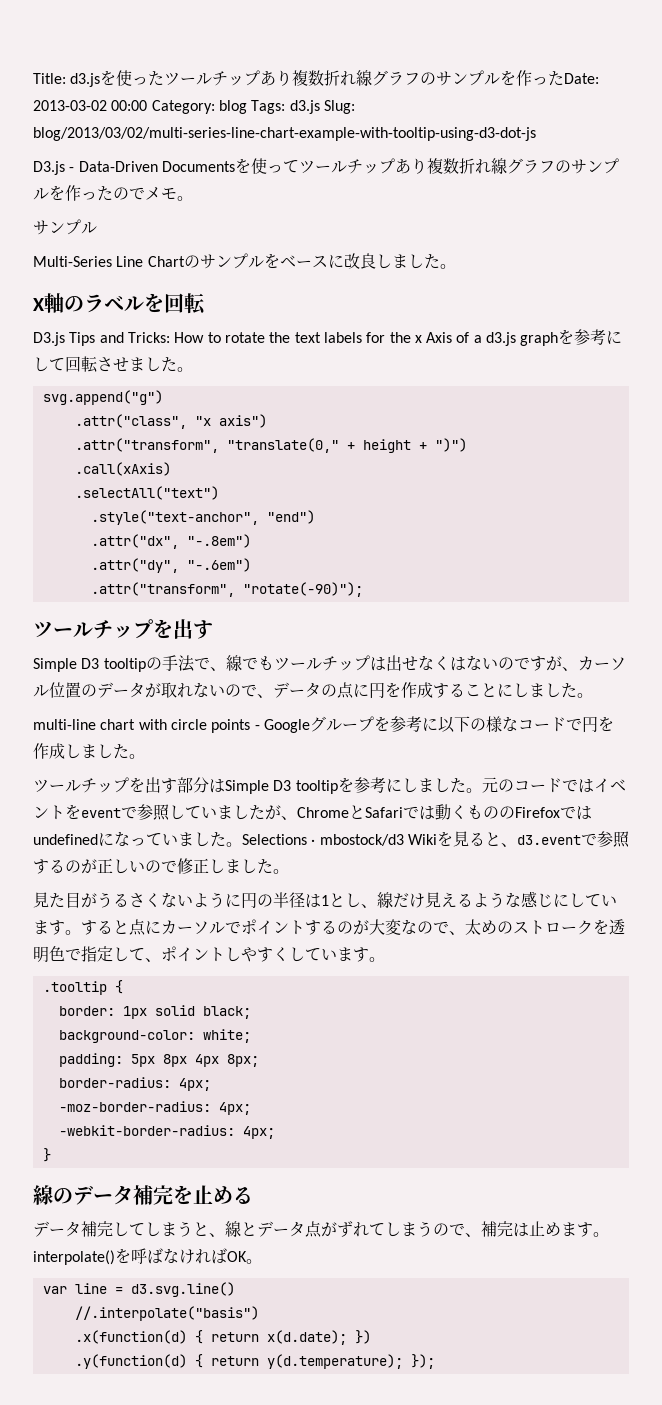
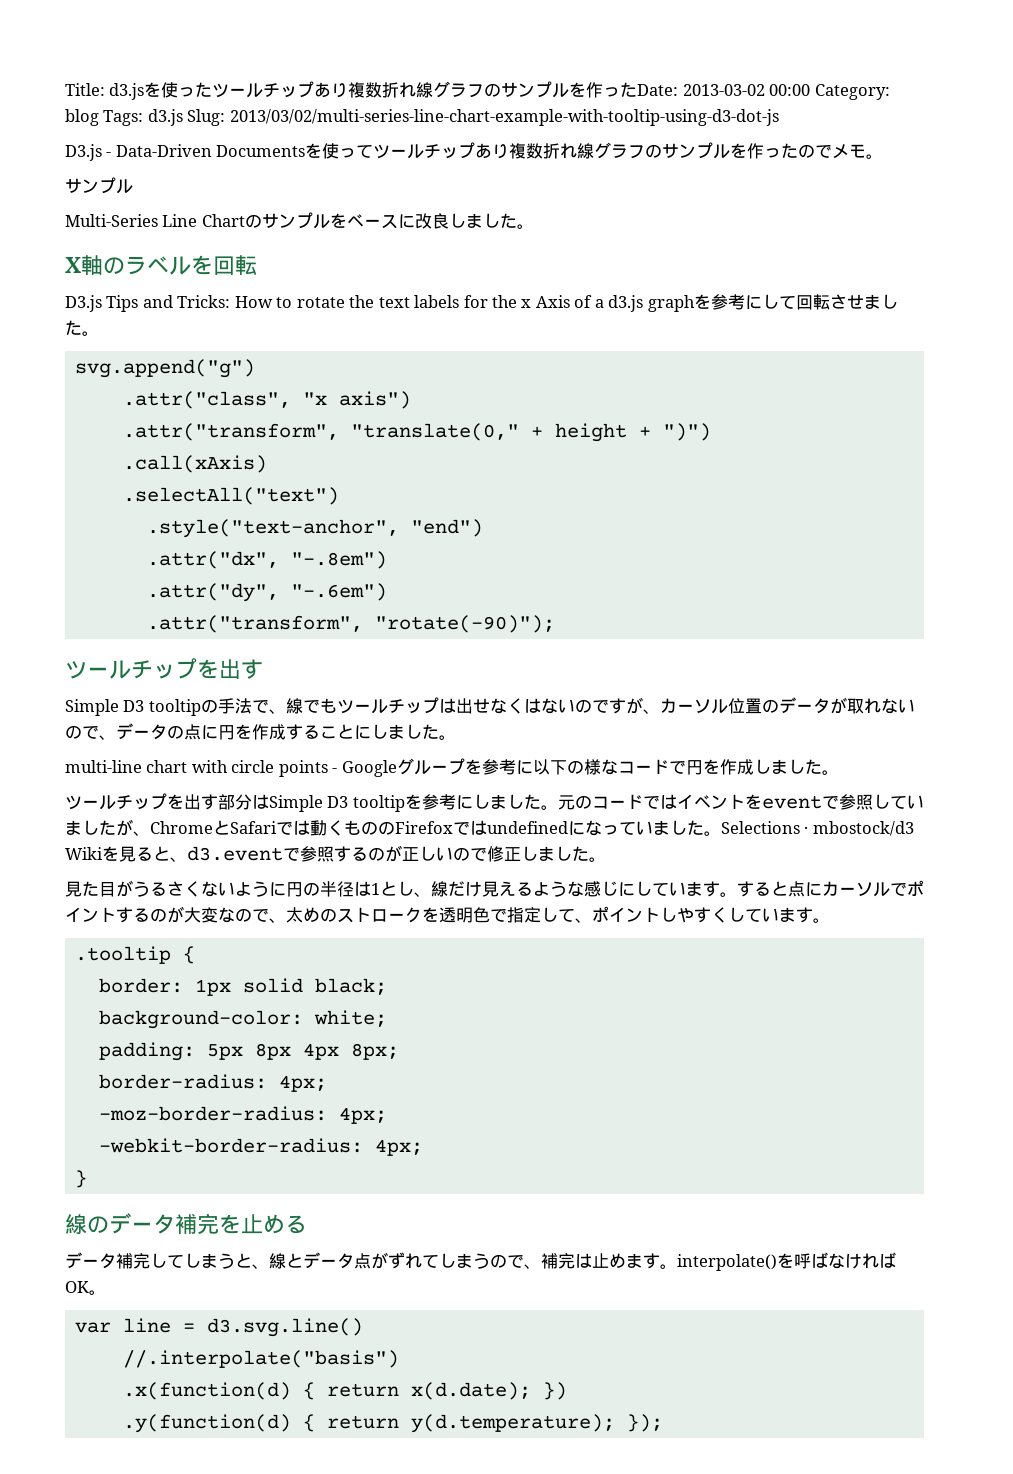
[33,127,536,141] blog/2013/03/02/multi-series-line-chart-example-with-tooltip-using-d3-dot-js -> [229,109,779,126] 2013/03/02/multi-series-line-chart-example-with-tooltip-using-d3-dot-js

